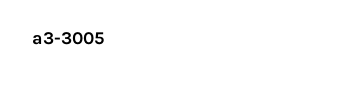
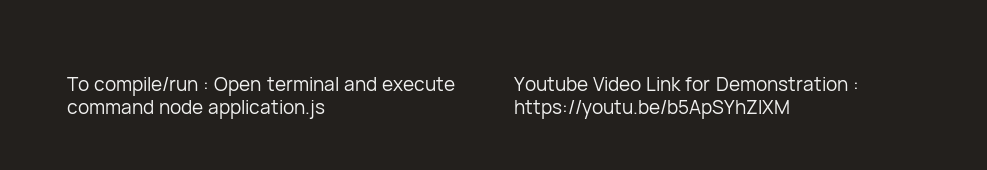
[32,32,104,45] a3-3005 -> [67,77,455,96] [67,100,326,119] [514,77,859,91] [514,100,790,119] To compile/run : Open terminal and execute command node application.js // Youtube Video Link for Demonstration : https://youtu.be/b5ApSYhZIXM

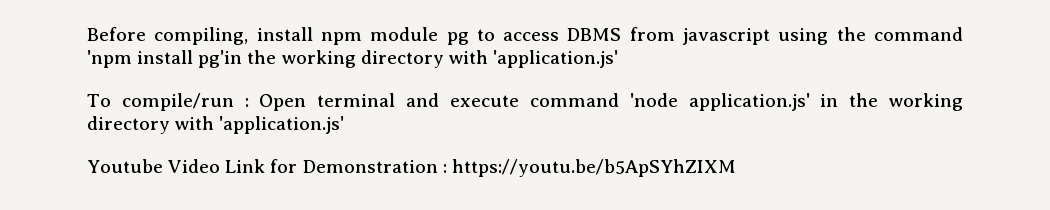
(67, 84) none -> [87,27,963,45] [87,50,618,68] Before compiling, install npm module pg to access DBMS from javascript using the command 'npm install pg'in the working directory with 'application.js' //
[159,100,326,119] node application.js -> [629,93,963,111] [87,116,345,134] 'node application.js' in the working directory with 'application.js'

